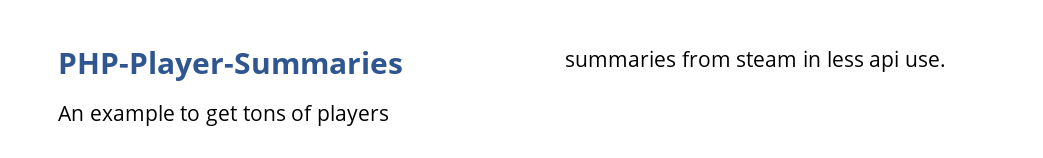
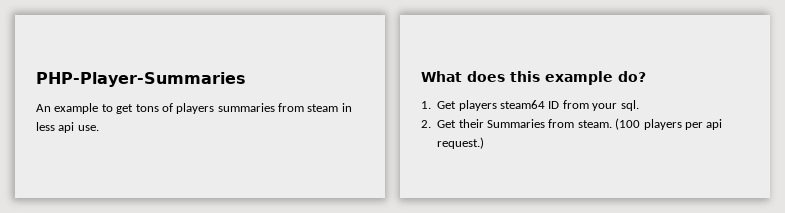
(947, 61) none -> [421,71,646,85] [421,100,639,111] [421,118,723,130] [437,137,485,149] // What does this example do? // 1. Get players steam64 ID from your sql. // 2. Get their Summaries from steam. (100 players per api request.)

